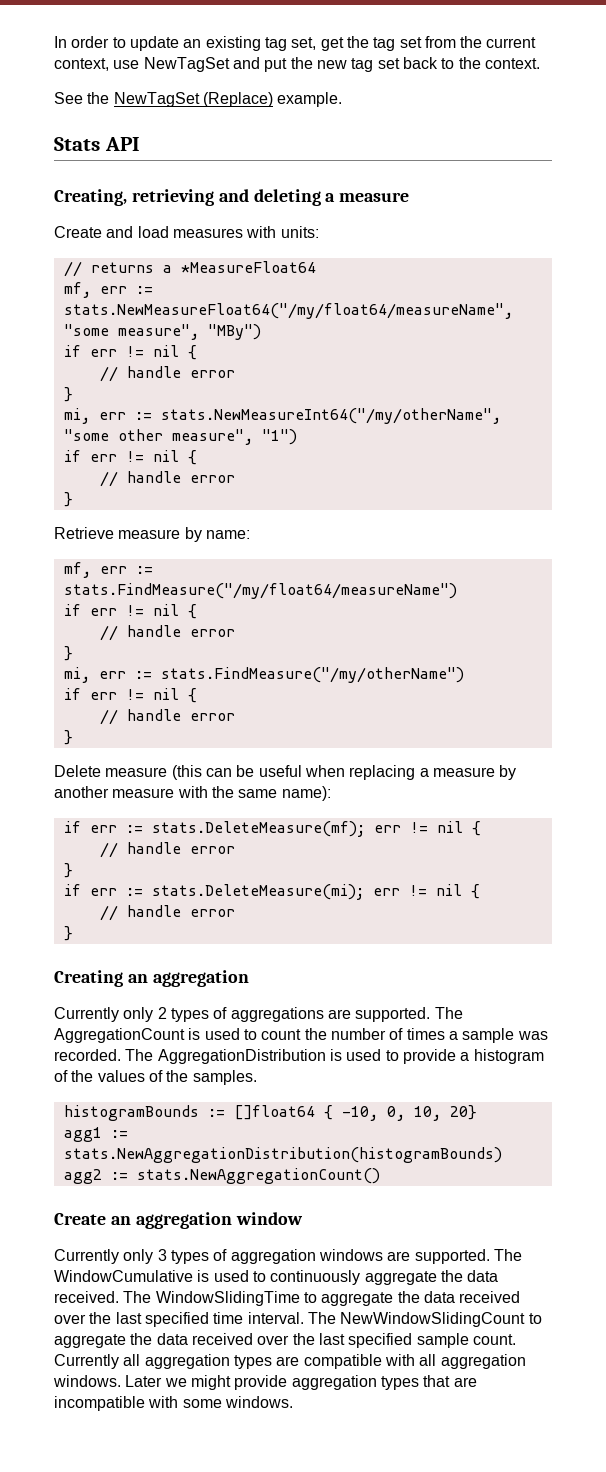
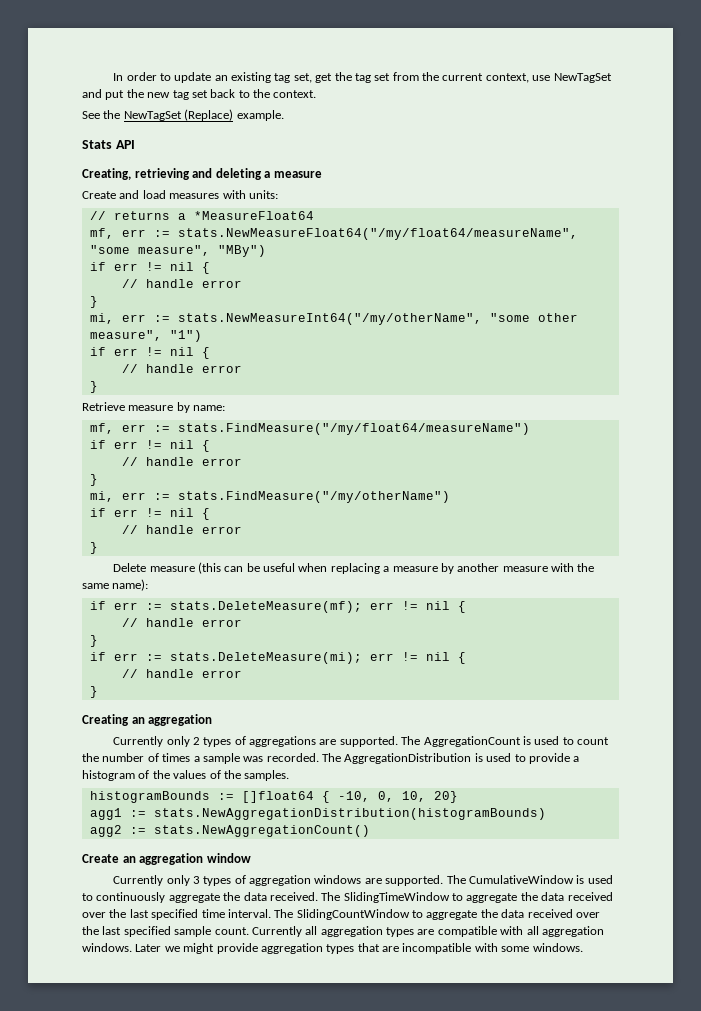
[54,1270,193,1282] WindowCumulative -> [468,875,574,884] CumulativeWindow
[155,1291,300,1306] WindowSlidingTime -> [343,892,450,903] SlidingTimeWindow
[340,1312,526,1327] NewWindowSlidingCount -> [296,909,410,920] SlidingCountWindow

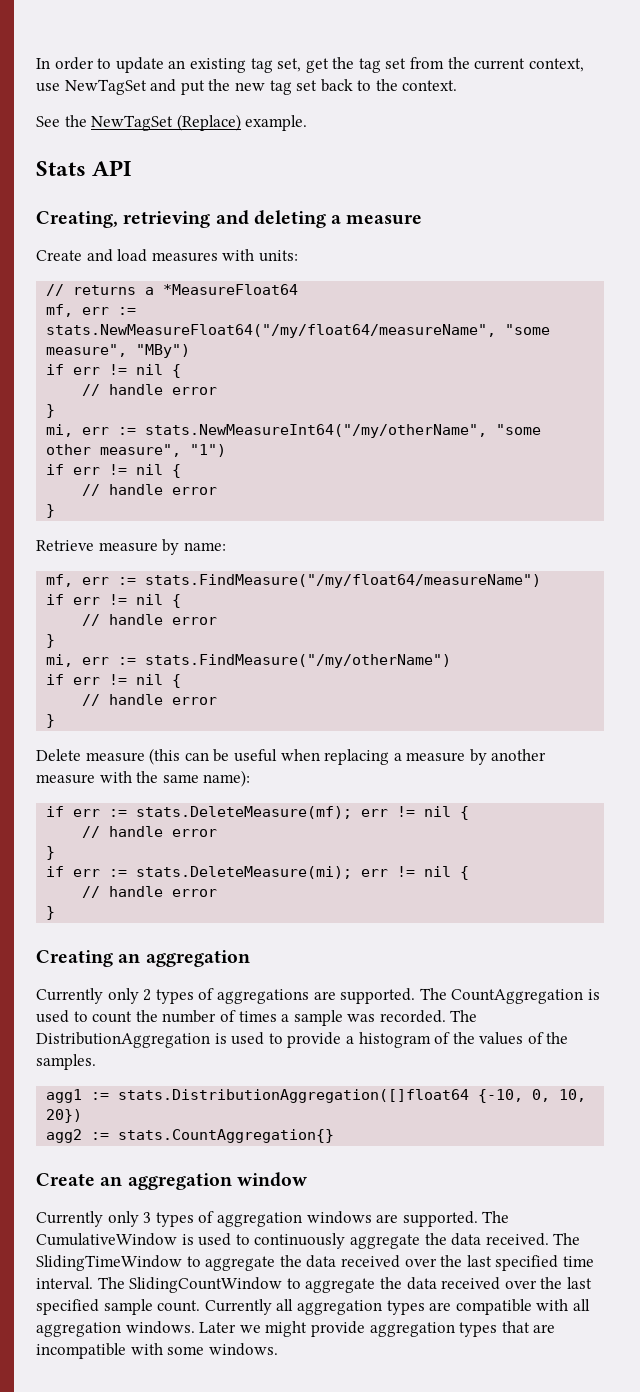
[423,736,521,747] AggregationCount -> [451,989,584,1004] CountAggregation
[344,753,472,764] AggregationDistribution -> [36,1032,210,1048] DistributionAggregation
[89,791,458,803] [89,808,546,820] histogramBounds := []float64 { -10, 0, 10, 20} // agg1 := stats.NewAggregationDistribution(histogramBounds) -> [46,1089,587,1103] [46,1109,83,1123] agg1 := stats.DistributionAggregation([]float64 {-10, 0, 10, 20})
[153,825,370,837] stats.NewAggregationCount() -> [118,1129,335,1143] stats.CountAggregation{}

